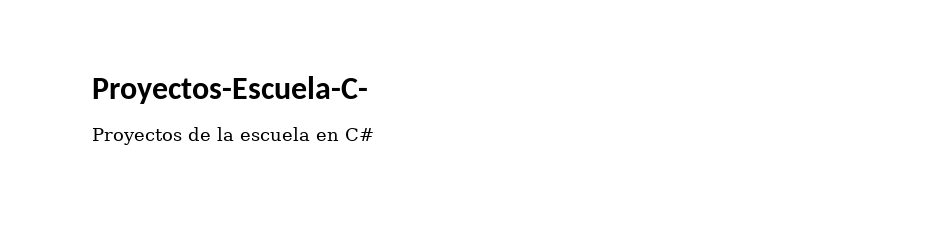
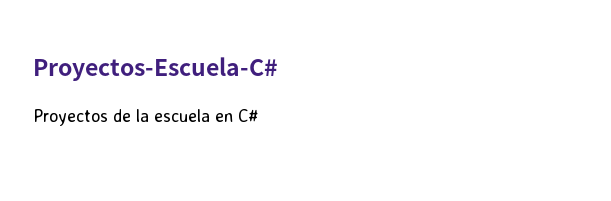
[92,76,368,104] Proyectos-Escuela-C- -> [33,57,278,81] Proyectos-Escuela-C#

